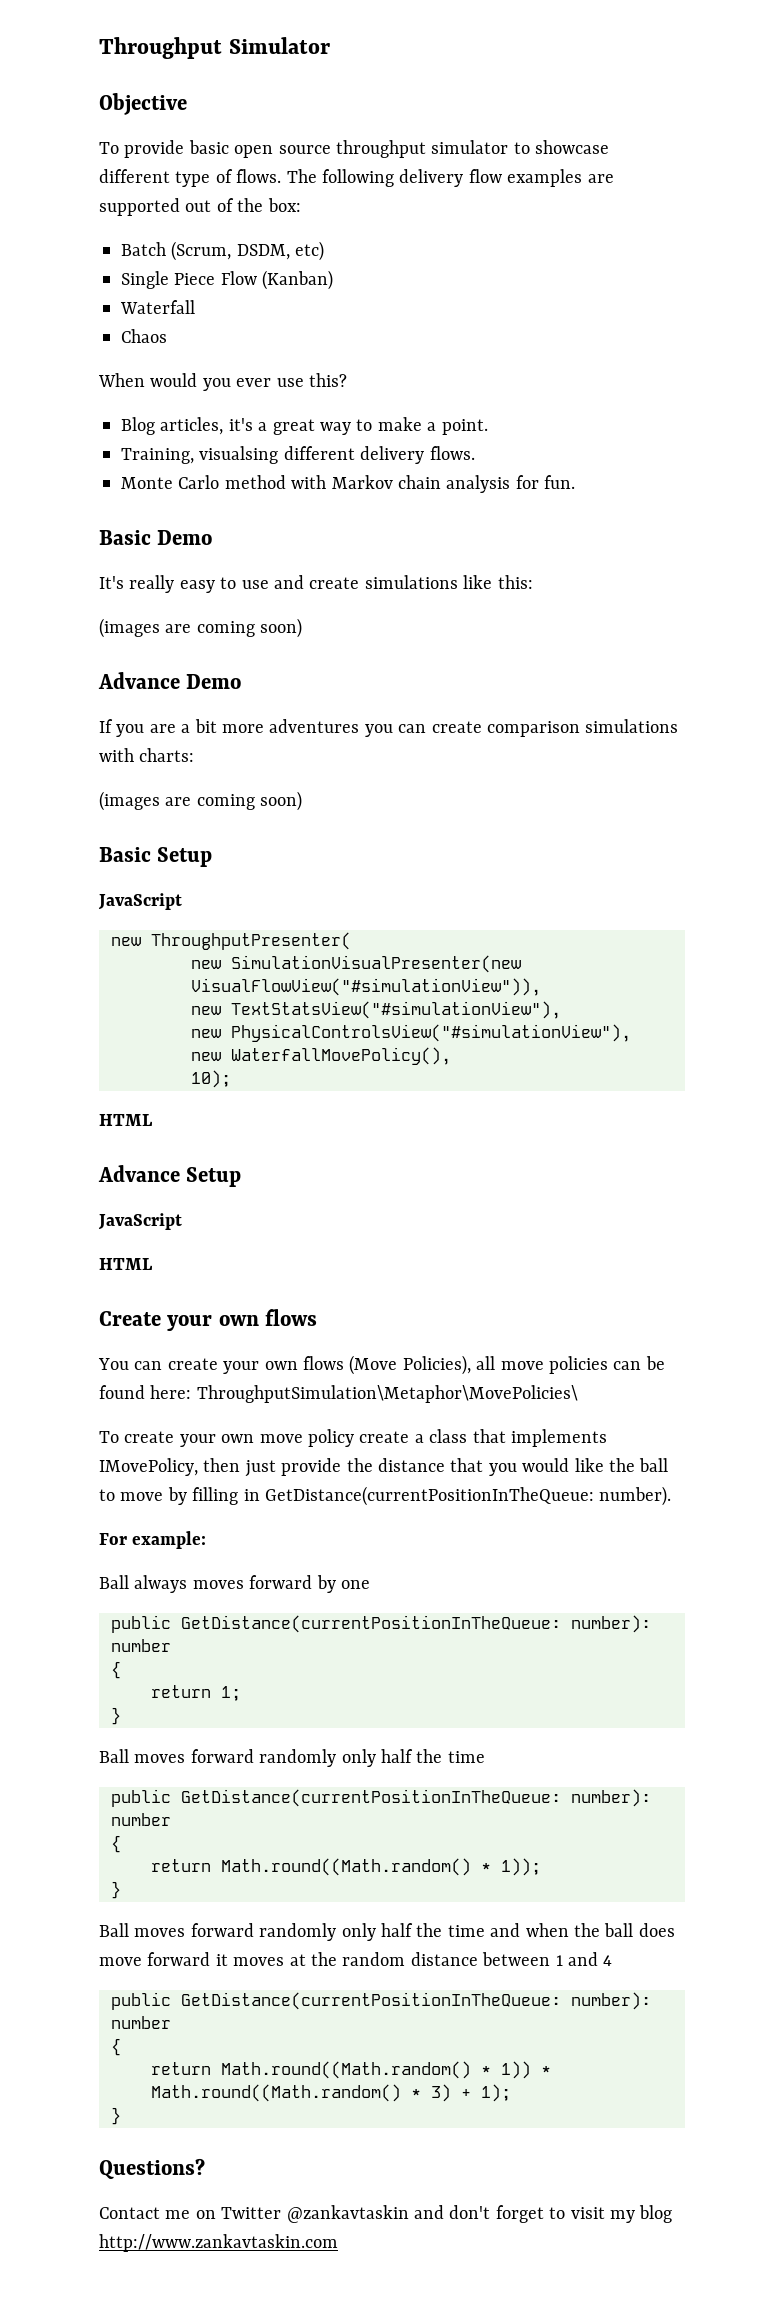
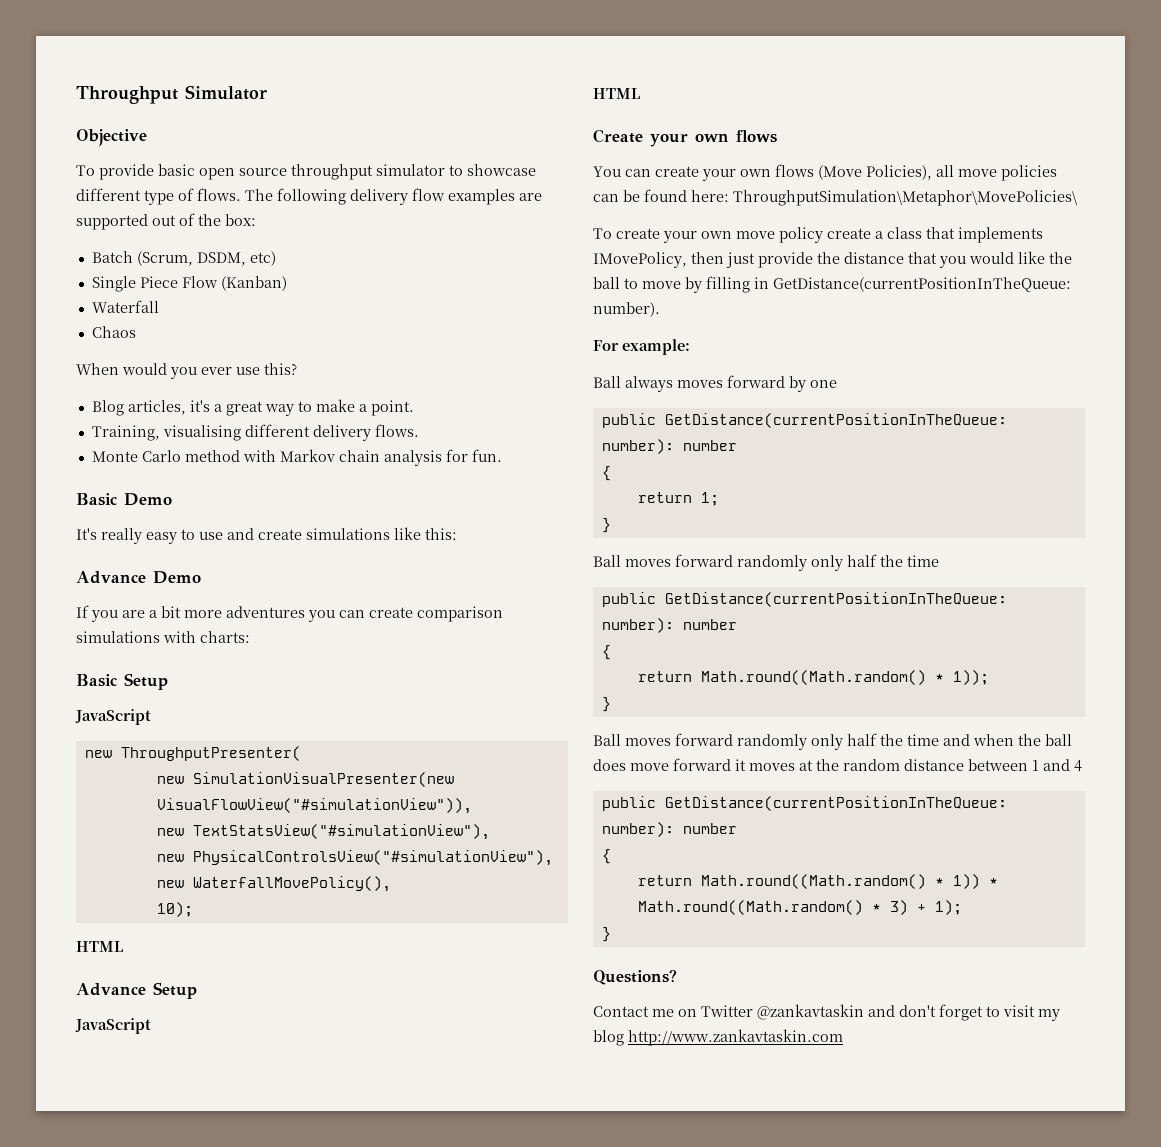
[199,446,279,464] visualsing -> [162,425,241,441] visualising
[99,618,303,638] // (images are coming soon) -> (457, 534) none
[99,791,303,811] // (images are coming soon) -> (250, 637) none

